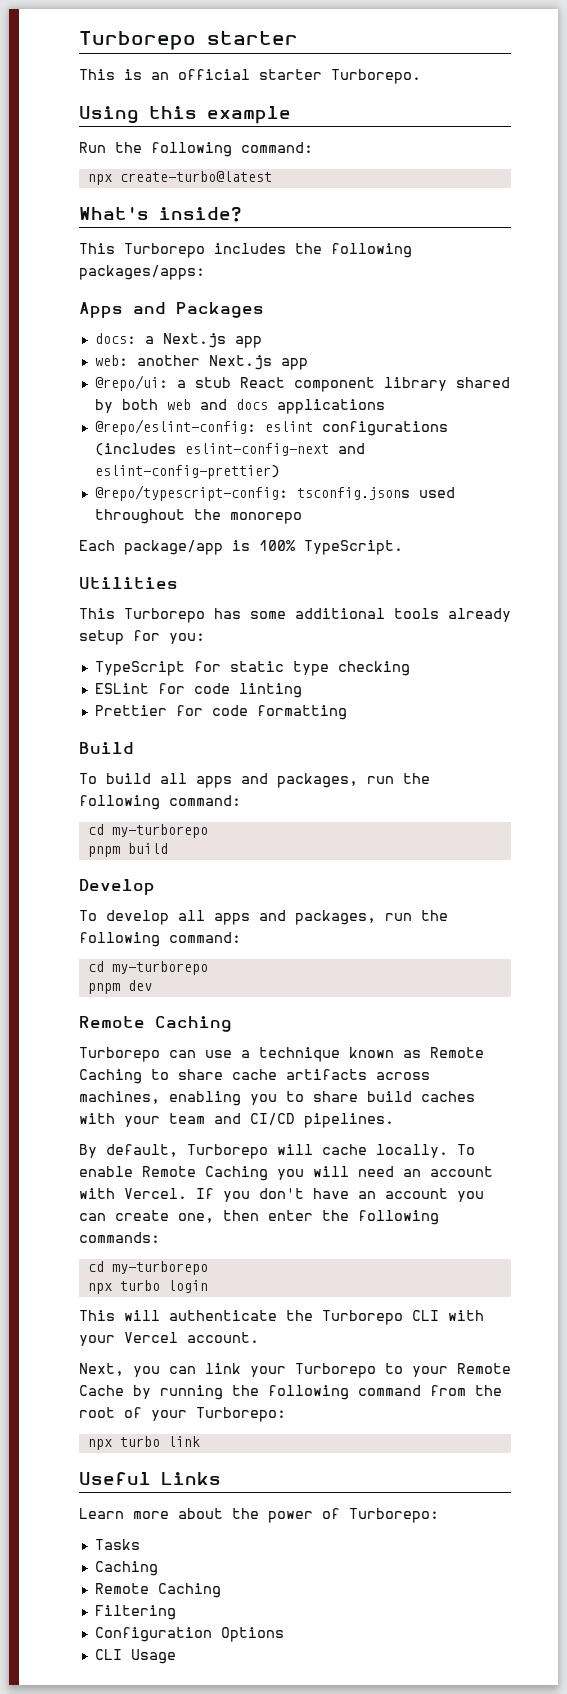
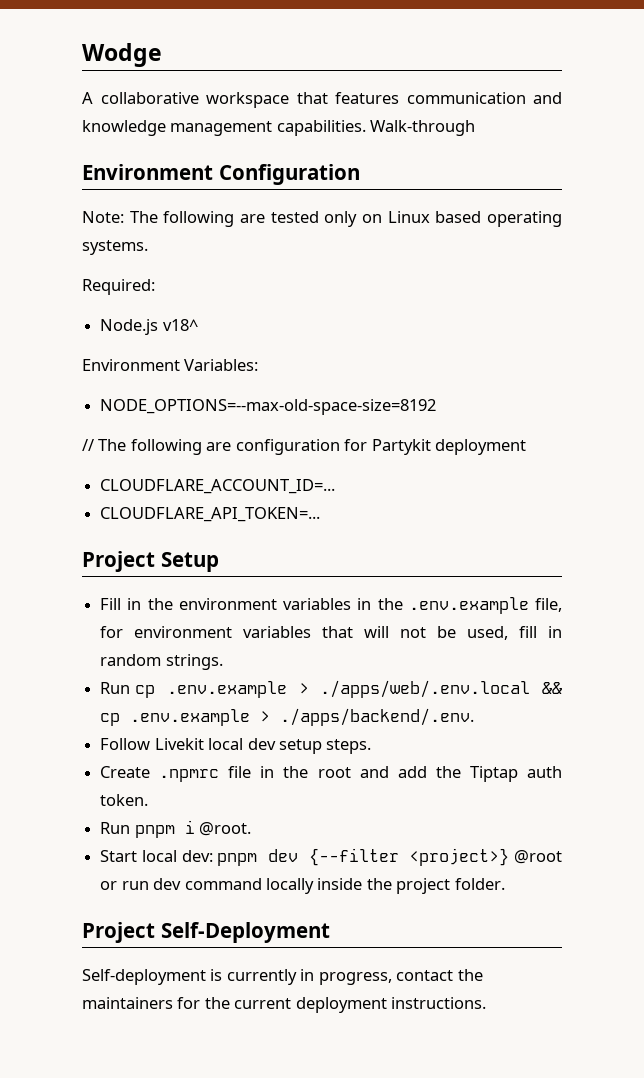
[79,31,298,50] [79,69,421,84] [79,106,291,124] [79,142,313,157] [87,171,272,185] [79,207,241,222] [79,243,412,258] [79,265,205,280] [79,302,264,318] [94,333,262,348] [94,355,308,370] [94,375,510,392] [94,399,385,414] [94,419,448,436] [94,443,365,456] [94,465,280,479] [94,485,455,501] [94,509,302,524] [79,540,403,555] [79,577,178,589] [79,608,511,623] [79,630,205,645] [94,661,410,676] [94,683,302,698] [94,705,347,720] [79,742,134,754] [79,773,430,788] [79,795,241,810] [87,824,208,838] [87,843,168,857] [79,879,155,895] [79,910,448,925] [79,932,241,947] [87,961,208,975] [87,980,152,994] [79,1016,232,1032] [79,1047,484,1062] [79,1069,430,1084] [79,1091,475,1106] [79,1113,394,1128] [79,1144,475,1159] [79,1166,493,1181] [79,1188,484,1202] [79,1210,439,1225] [79,1232,160,1243] [87,1261,208,1275] [87,1280,208,1294] [79,1310,484,1325] [79,1332,259,1346] [79,1363,511,1378] [79,1385,502,1400] [79,1407,286,1422] [87,1436,200,1450] [79,1472,221,1485] [79,1508,439,1523] [94,1539,140,1550] [94,1561,158,1576] [94,1583,221,1598] [94,1605,176,1620] [94,1627,284,1642] [94,1649,176,1664] Turborepo starter // This is an official starter Turborepo. // Using this example // Run the following command: // npx create-turbo@latest // What's inside? // This Turborepo includes the following packages/apps: // Apps and Packages // docs: a Next.js app // web: another Next.js app // @repo/ui: a stub React component library shared by both web and docs applications // @repo/eslint-config: eslint configurations (includes eslint-config-next and eslint-config-prettier) // @repo/typescript-config: tsconfig.jsons used throughout the monorepo // Each package/app is 100% TypeScript. // Utilities // This Turborepo has some additional tools already setup for you: // TypeScript for static type checking // ESLint for code linting // Prettier for code formatting // Build // To build all apps and packages, run the following command: // cd my-turborepo // pnpm build // Develop // To develop all apps and packages, run the following command: // cd my-turborepo // pnpm dev // Remote Caching // Turborepo can use a technique known as Remote Caching to share cache artifacts across machines, enabling you to share build caches with your team and CI/CD pipelines. // By default, Turborepo will cache locally. To enable Remote Caching you will need an account with Vercel. If you don't have an account you can create one, then enter the following commands: // cd my-turborepo // npx turbo login // This will authenticate the Turborepo CLI with your Vercel account. // Next, you can link your Turborepo to your Remote Cache by running the following command from the root of your Turborepo: // npx turbo link // Useful Links // Learn more about the power of Turborepo: // Tasks // Caching // Remote Caching // Filtering // Configuration Options // CLI Usage -> [82,43,162,67] [82,92,562,108] [82,120,476,136] [82,164,360,185] [82,211,562,227] [82,240,148,255] [82,279,155,295] [100,319,198,335] [82,359,259,371] [100,399,437,415] [82,439,527,455] [100,479,336,494] [100,507,321,522] [82,551,219,572] [100,597,562,614] [100,626,563,640] [100,654,223,670] [100,680,562,698] [100,708,475,726] [100,738,372,754] [100,766,563,782] [100,794,149,806] [100,820,252,838] [100,848,562,866] [100,878,505,894] [82,922,330,943] [82,969,483,985] [82,997,487,1013] Wodge // A collaborative workspace that features communication and knowledge management capabilities. Walk-through // Environment Configuration // Note: The following are tested only on Linux based operating systems. // Required: // Node.js v18^ // Environment Variables: // NODE_OPTIONS=--max-old-space-size=8192 // // The following are configuration for Partykit deployment // CLOUDFLARE_ACCOUNT_ID=... // CLOUDFLARE_API_TOKEN=... // Project Setup // Fill in the environment variables in the .env.example file, for environment variables that will not be used, fill in random strings. // Run cp .env.example > ./apps/web/.env.local && cp .env.example > ./apps/backend/.env. // Follow Livekit local dev setup steps. // Create .npmrc file in the root and add the Tiptap auth token. // Run pnpm i @root. // Start local dev: pnpm dev {--filter <project>} @root or run dev command locally inside the project folder. // Project Self-Deployment // Self-deployment is currently in progress, contact the maintainers for the current deployment instructions.

